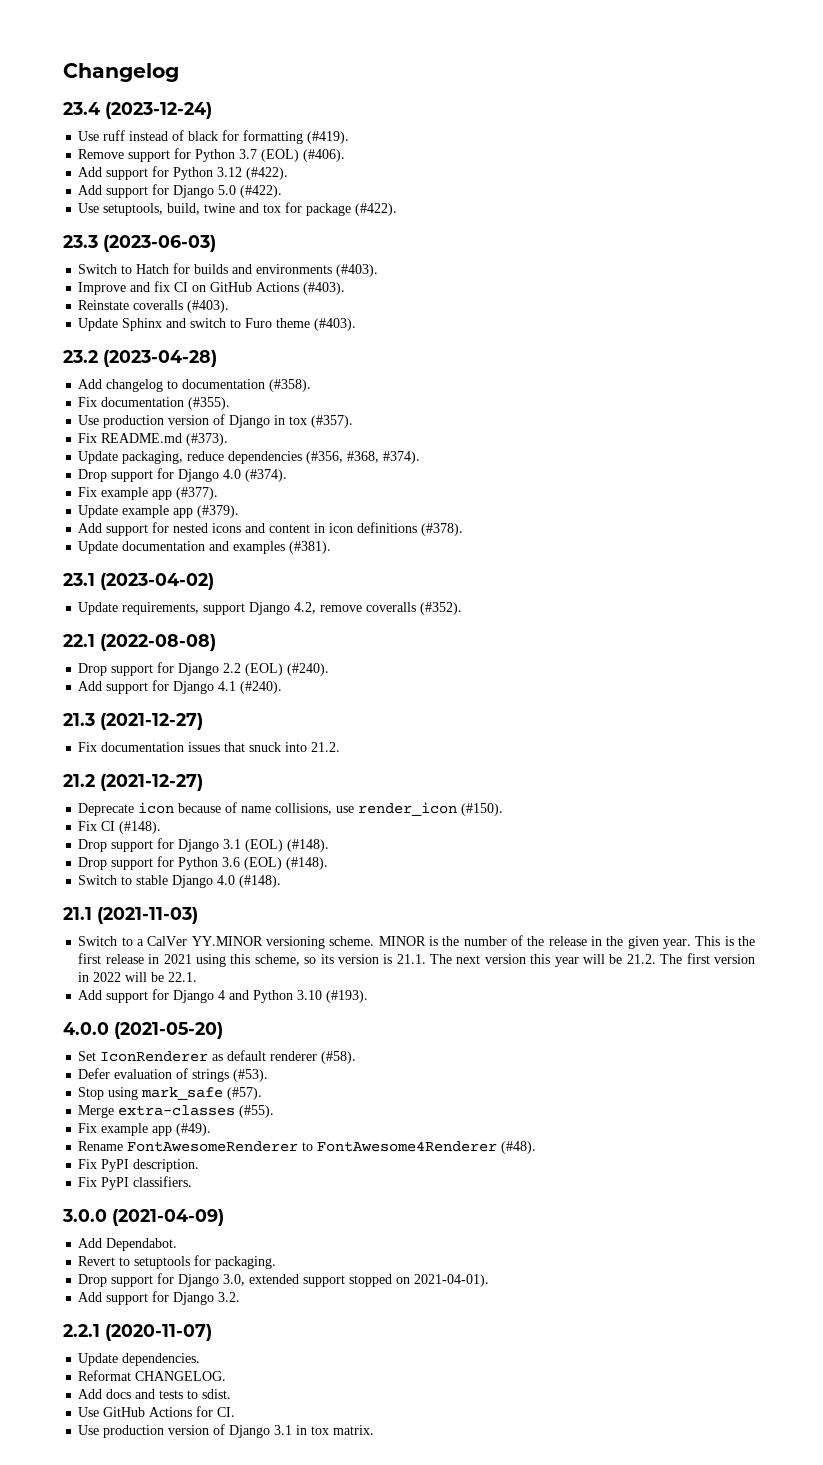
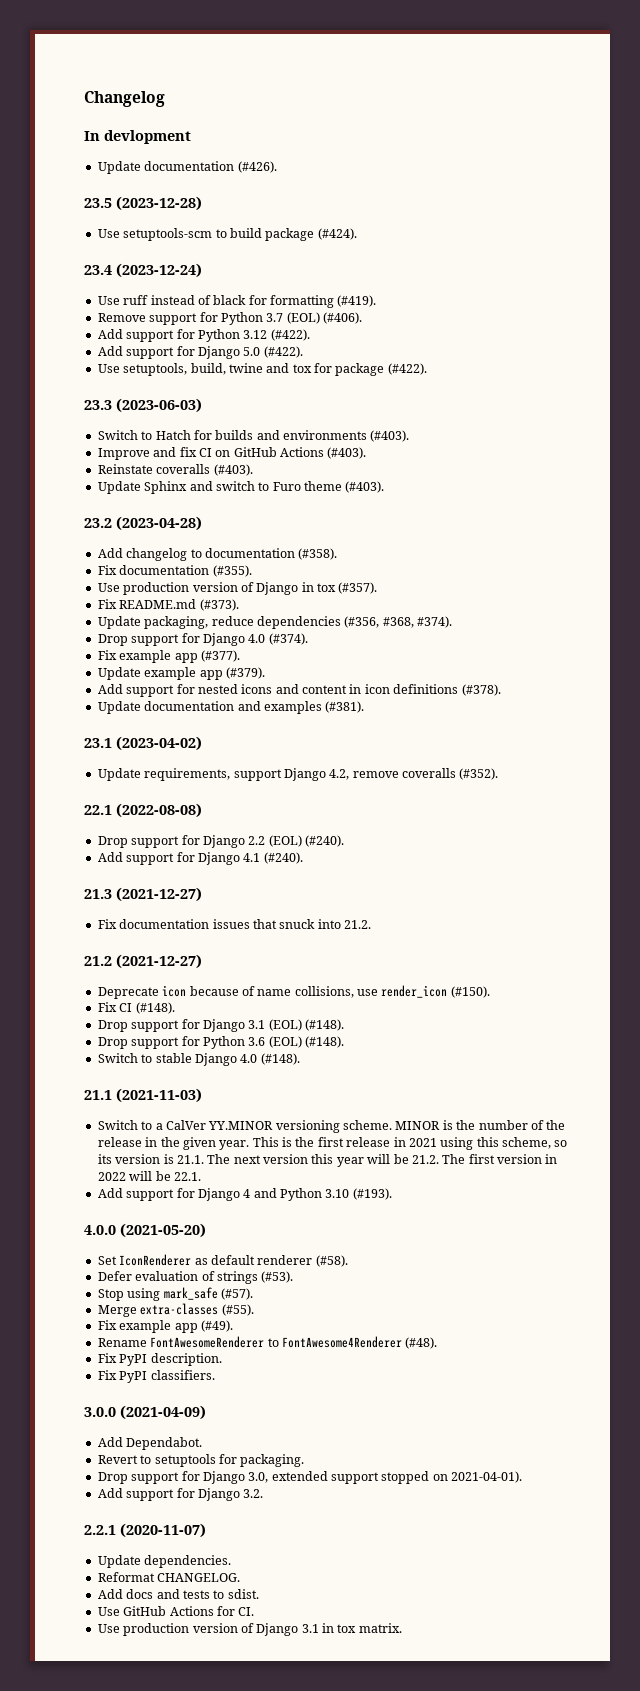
(179, 72) none -> [84,130,191,144] [97,161,277,174] [84,196,202,211] [97,228,357,241] // In devlopment // Update documentation (#426). // 23.5 (2023-12-28) // Use setuptools-scm to build package (#424).

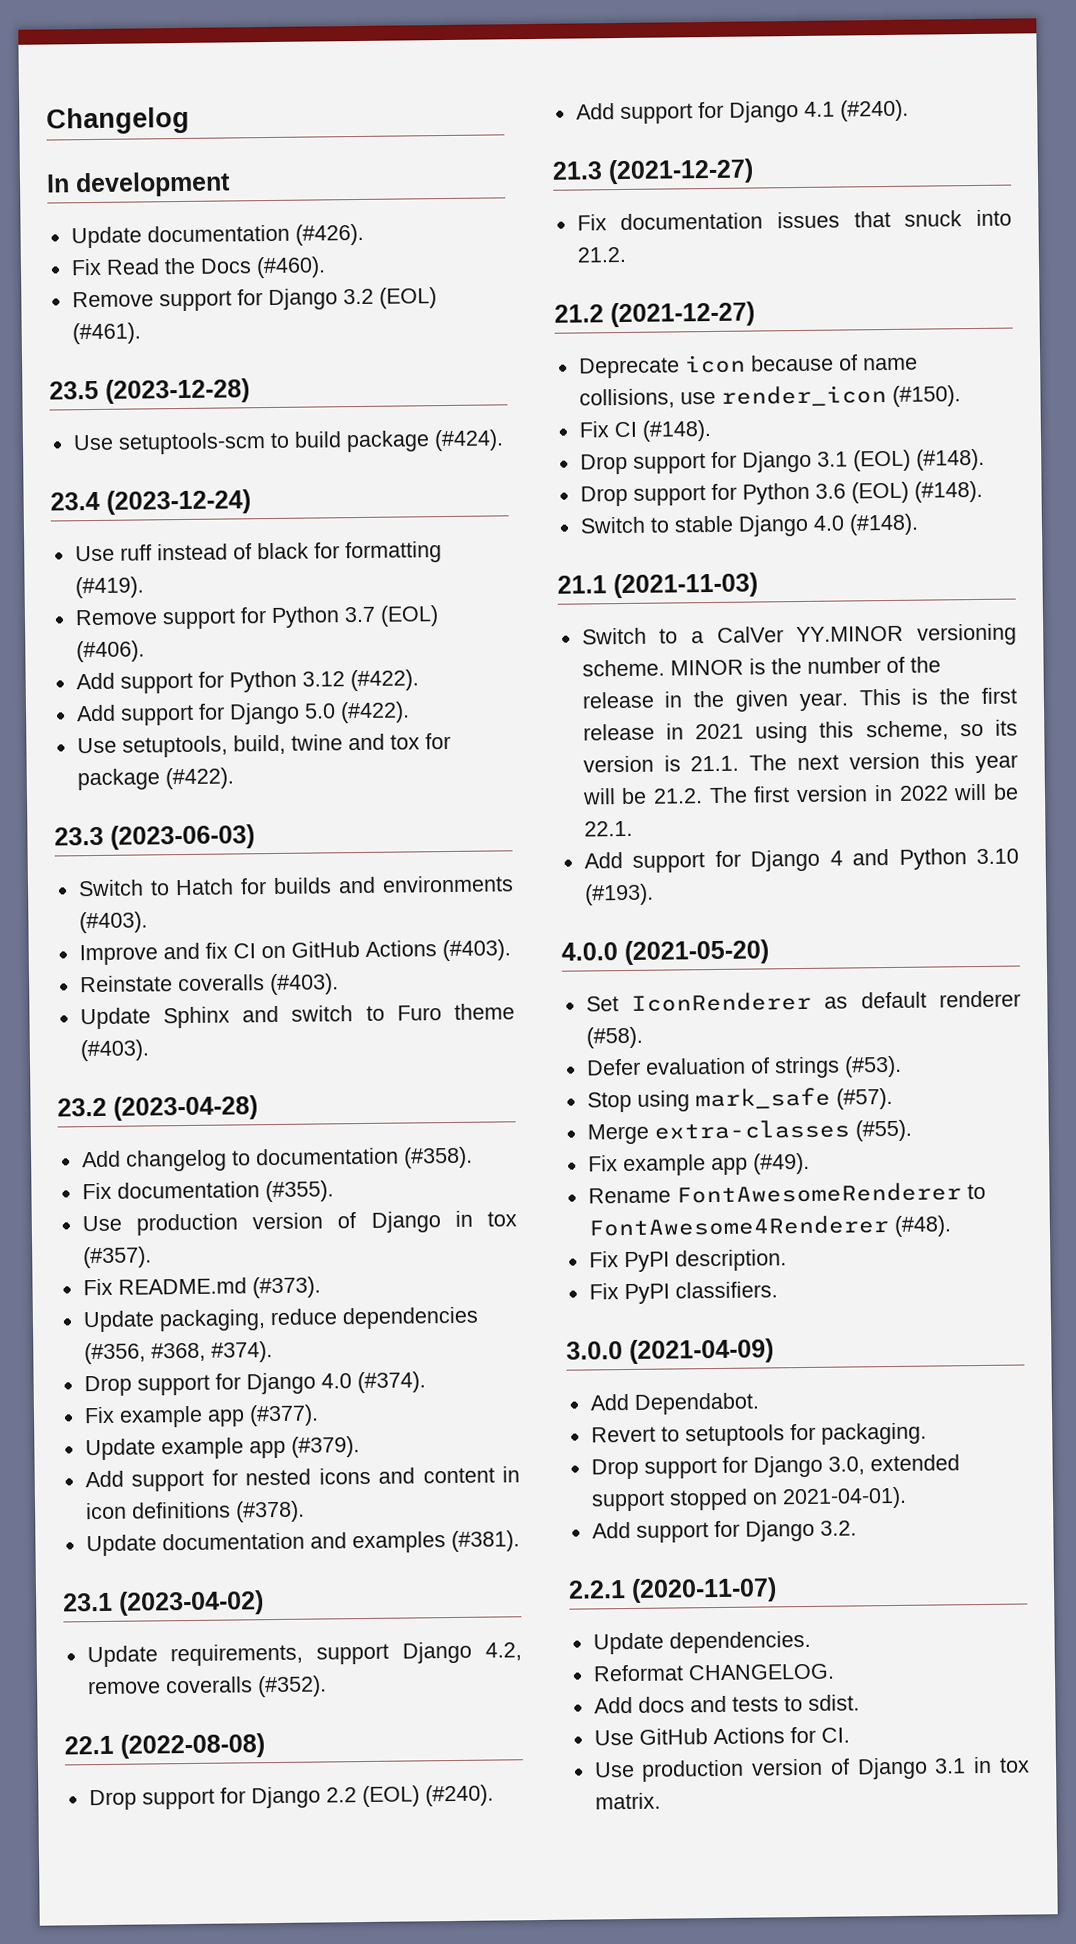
[104,130,191,144] devlopment -> [75,171,231,198] development
(277, 167) none -> [70,256,326,279] [71,287,437,312] [71,322,141,345] // Fix Read the Docs (#460). // Remove support for Django 3.2 (EOL) (#461).

